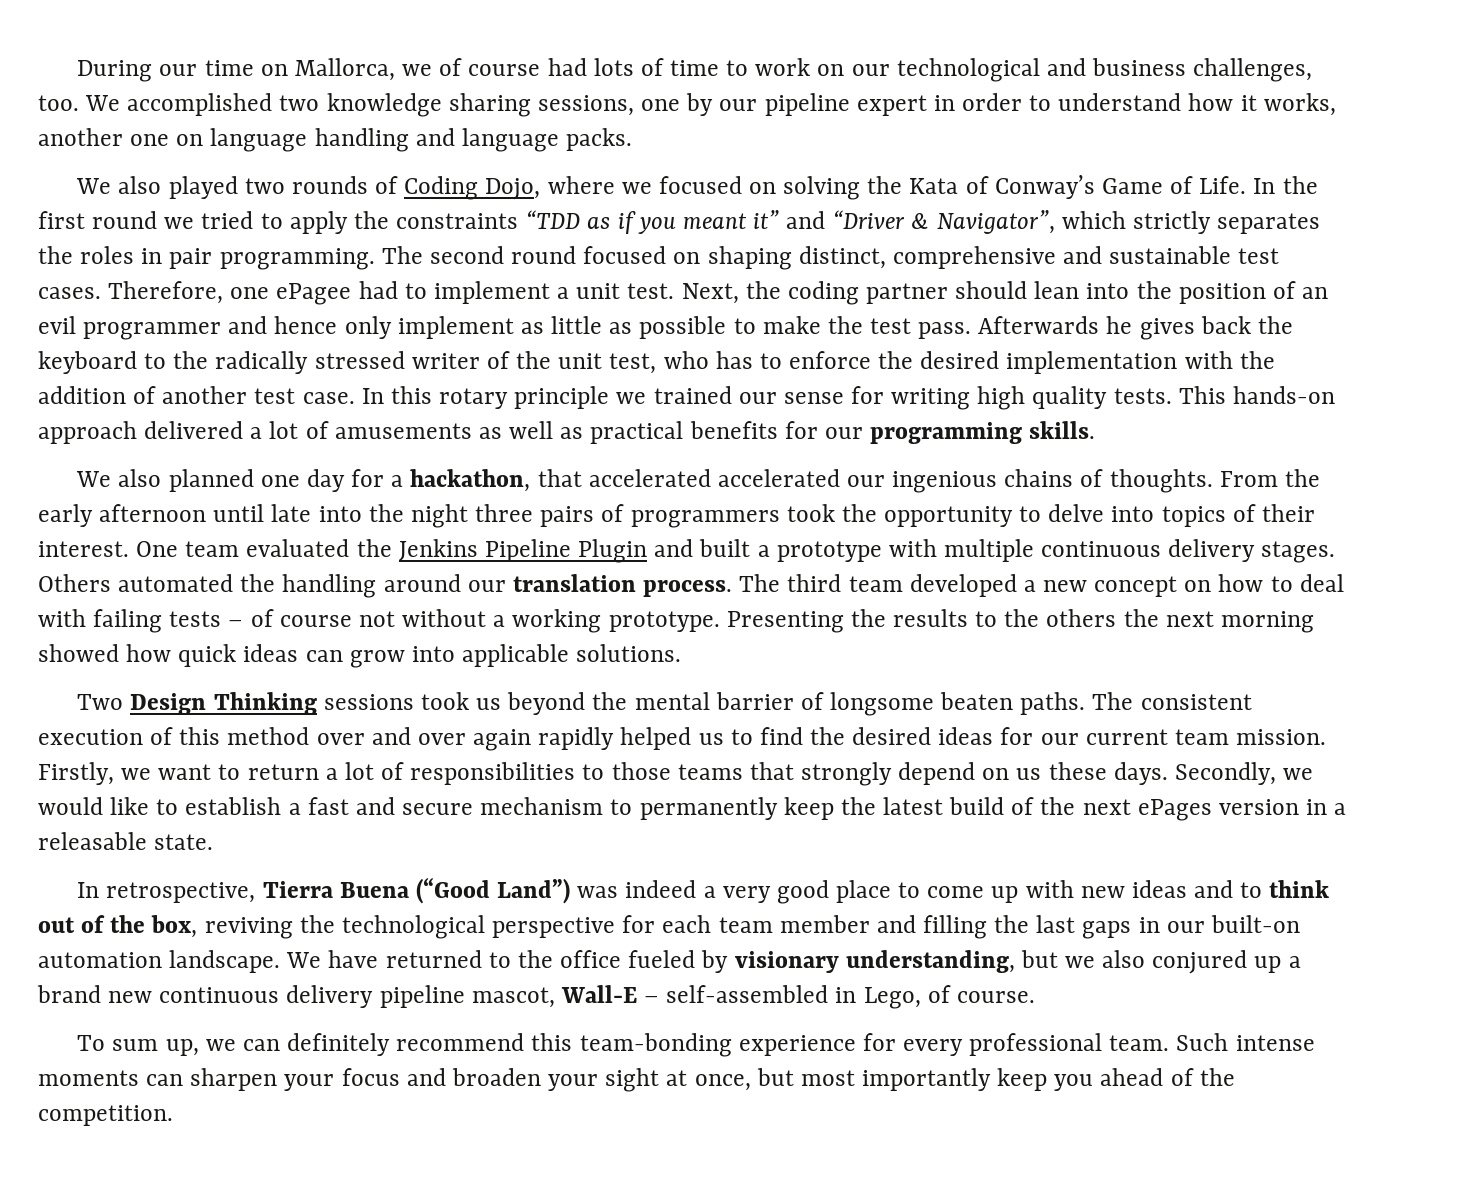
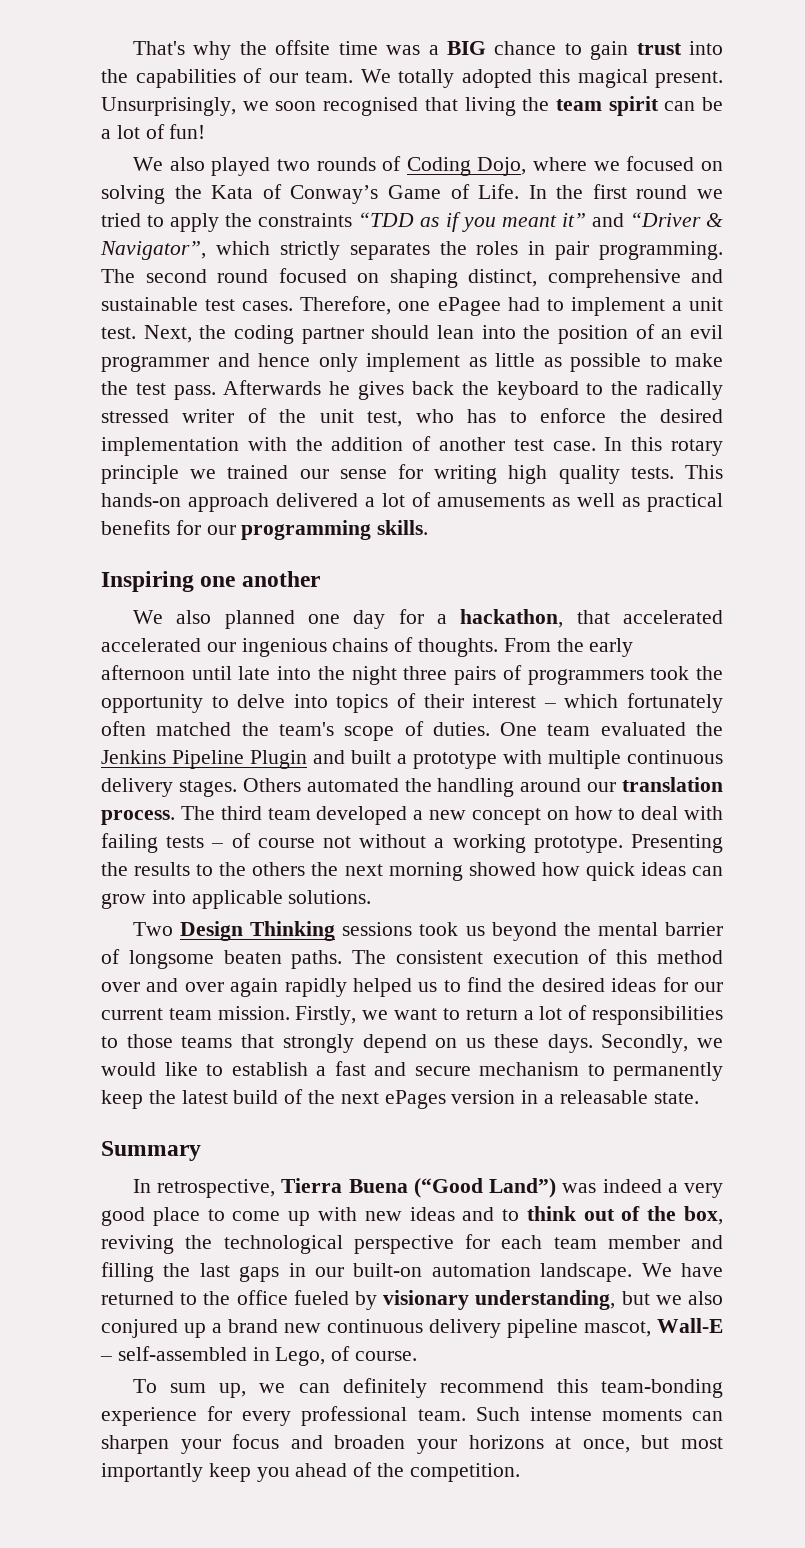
[77,58,1313,82] [38,93,1336,117] [38,128,633,152] During our time on Mallorca, we of course had lots of time to work on our technological and business challenges, too. We accomplished two knowledge sharing sessions, one by our pipeline expert in order to understand how it works, another one on language handling and language packs. -> [132,40,724,60] [101,68,723,88] [101,96,723,116] [101,124,206,139] That's why the offsite time was a BIG chance to gain trust into the capabilities of our team. We totally adopted this magical present. Unsurprisingly, we soon recognised that living the team spirit can be a lot of fun!
(1096, 430) none -> [101,571,320,592] // Inspiring one another
[38,541,129,557] interest. -> [472,693,724,713] [101,721,490,741] interest – which fortunately often matched the team's scope of duties.
(214, 842) none -> [101,1141,201,1161] // Summary
[605,1068,660,1092] sight -> [468,1435,544,1449] horizons

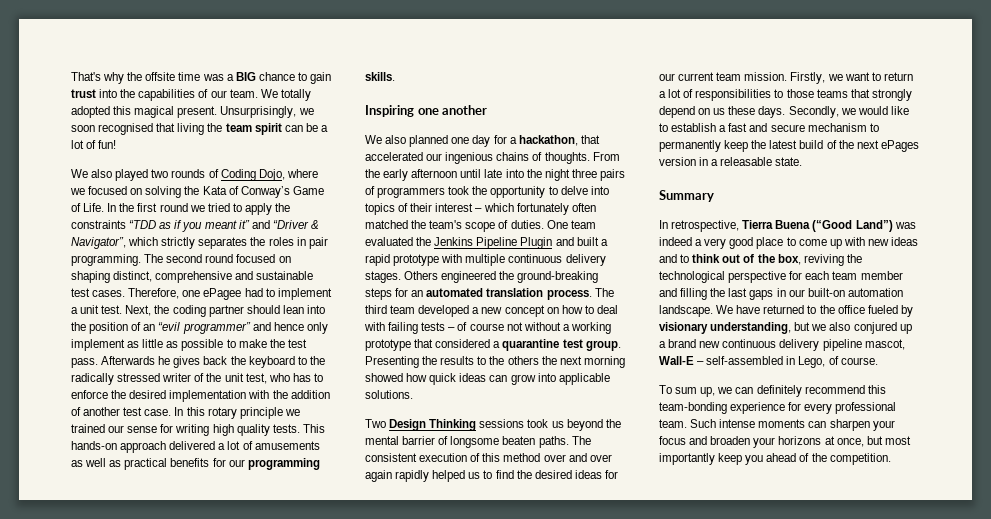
[689,325,723,339] [101,356,209,372] evil programmer -> [158,322,251,334] “evil programmer”
[101,638,201,652] accelerated -> (423, 156) none
(407, 759) none -> [365,254,390,266] rapid
[306,778,617,797] automated the handling around our -> [441,271,599,283] [365,288,484,300] engineered the ground-breaking steps for an automated
[533,836,623,853] prototype. -> [365,339,621,351] prototype that considered a quarantine test group.

